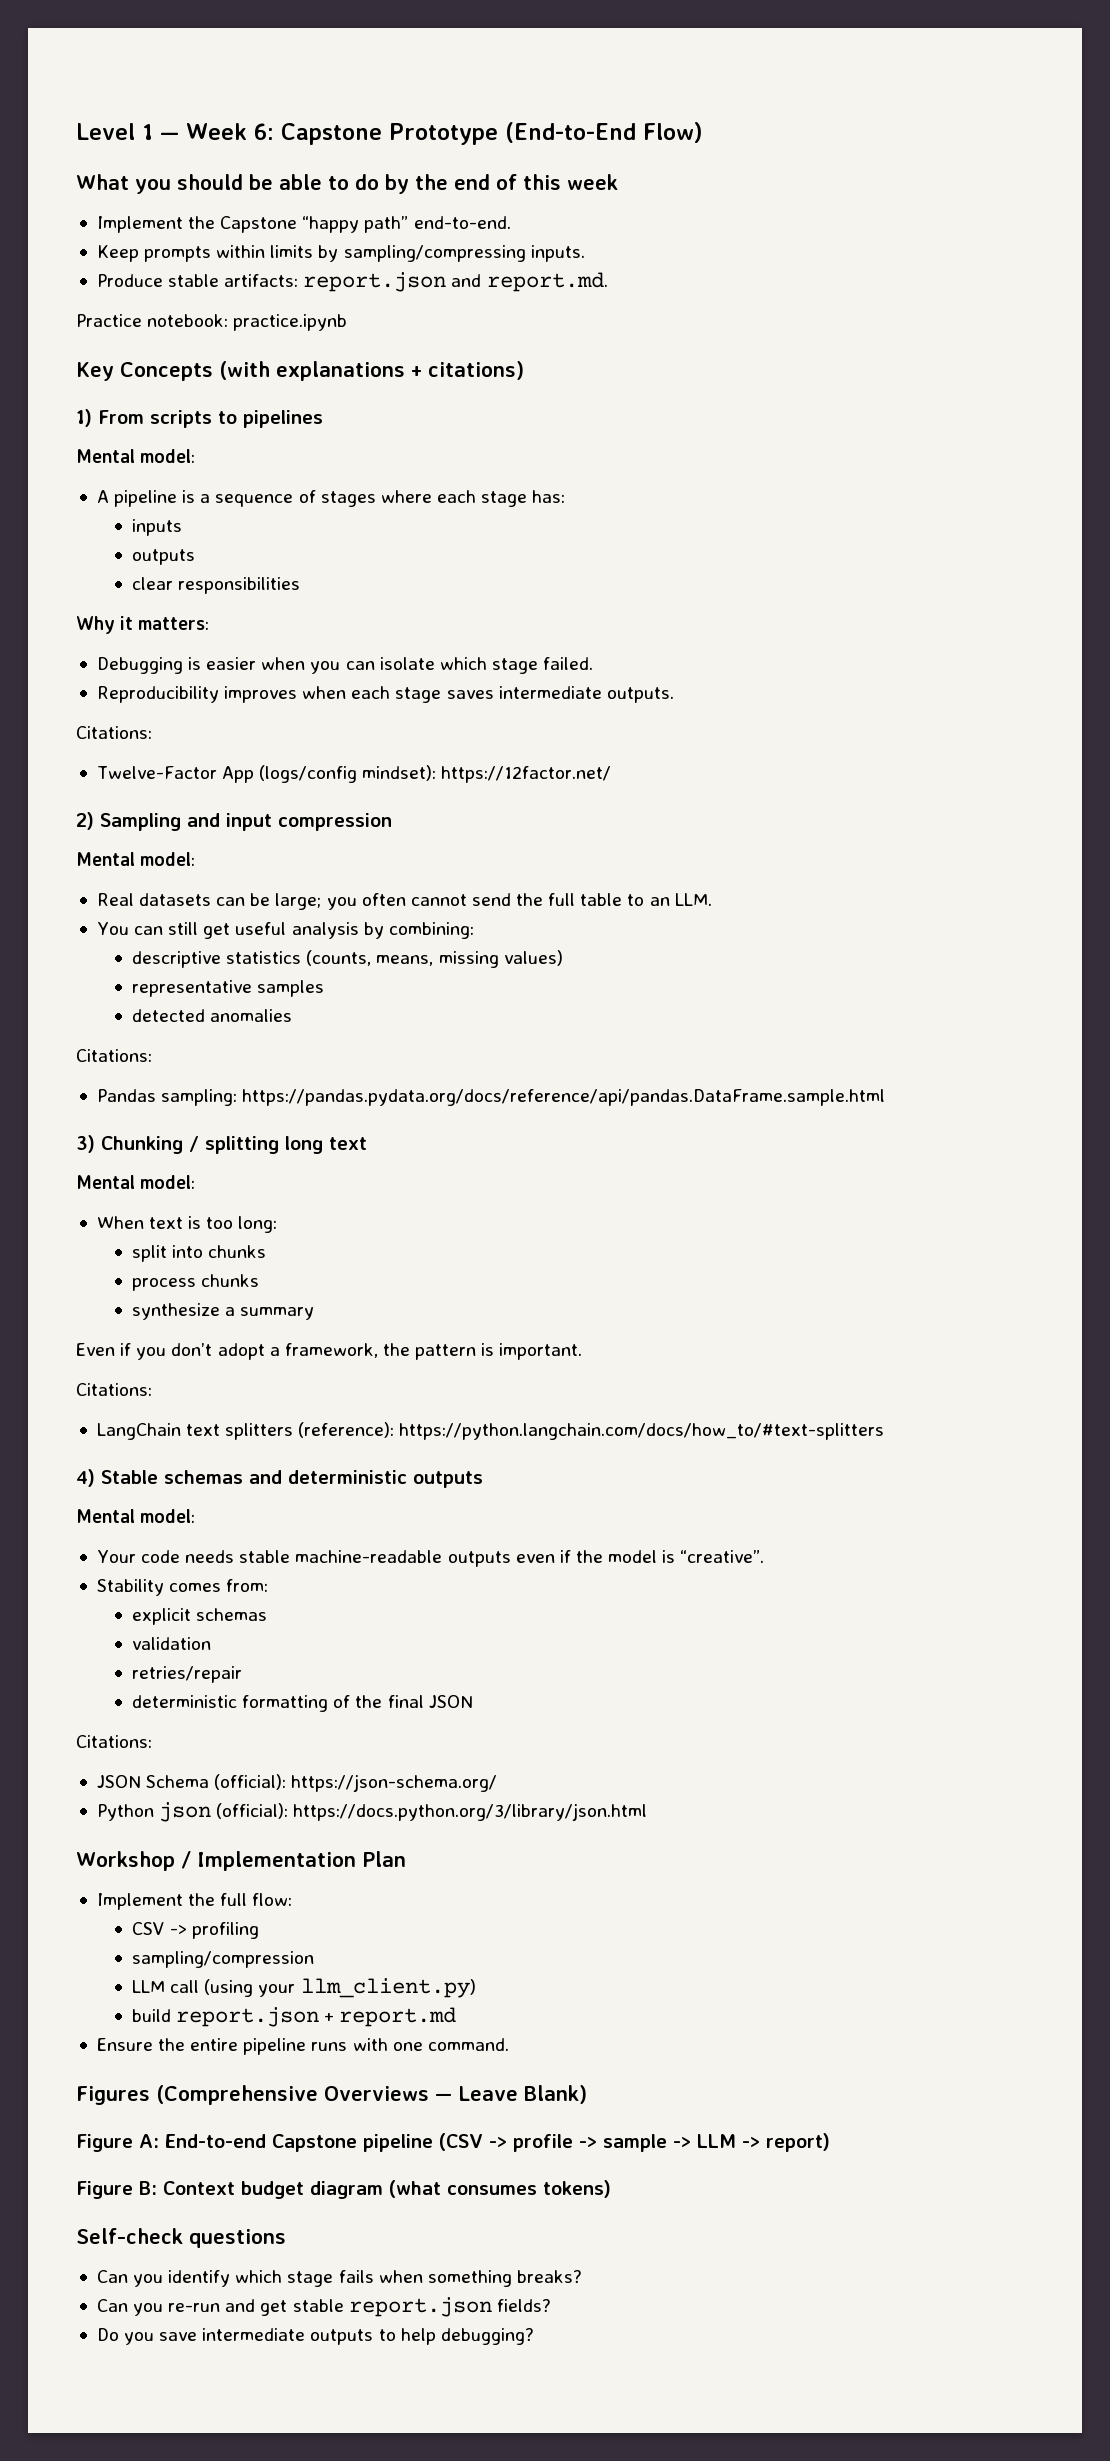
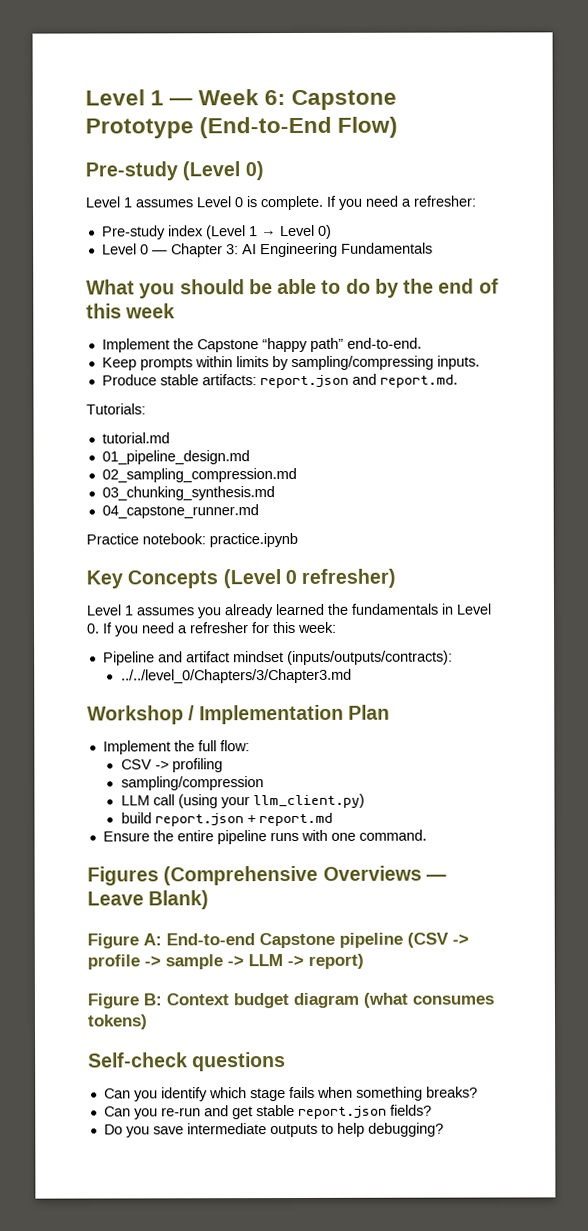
(703, 132) none -> [85,161,264,181] [85,195,477,211] [101,224,332,240] [101,242,433,258] // Pre-study (Level 0) // Level 1 assumes Level 0 is complete. If you need a refresher: // Pre-study index (Level 1 → Level 0) // Level 0 — Chapter 3: AI Engineering Fundamentals
(608, 282) none -> [86,403,146,415] [101,432,170,444] [101,450,250,465] [101,467,297,483] [101,486,275,501] [101,504,259,519] // Tutorials: // tutorial.md // 01_pipeline_design.md // 02_sampling_compression.md // 03_chunking_synthesis.md // 04_capstone_runner.md
[219,361,524,381] [76,409,323,428] [76,449,196,463] [96,490,566,507] [131,519,182,536] [131,549,195,565] [131,577,301,594] [76,616,210,634] [96,657,594,674] [96,686,674,703] [76,726,152,739] [96,765,612,783] [76,812,392,831] [76,852,196,866] [96,893,712,910] [96,922,474,939] [131,950,563,968] [131,980,325,997] [131,1009,293,1022] [76,1049,152,1062] [96,1089,886,1106] [76,1135,367,1154] [76,1175,196,1189] [96,1216,278,1233] [131,1245,267,1262] [131,1274,260,1291] [131,1303,315,1320] [76,1343,583,1360] [76,1383,152,1396] [96,1422,885,1440] [76,1469,483,1488] [76,1509,196,1523] [96,1550,765,1567] [96,1579,269,1596] [131,1608,268,1625] [131,1637,211,1650] [131,1666,242,1683] [131,1695,473,1712] [76,1735,152,1748] [96,1774,498,1792] [96,1802,648,1822] (with explanations + citations) // 1) From scripts to pipelines // Mental model: // A pipeline is a sequence of stages where each stage has: // inputs // outputs // clear responsibilities // Why it matters: // Debugging is easier when you can isolate which stage failed. // Reproducibility improves when each stage saves intermediate outputs. // Citations: // Twelve-Factor App (logs/config mindset): https://12factor.net/ // 2) Sampling and input compression // Mental model: // Real datasets can be large; you often cannot send the full table to an LLM. // You can still get useful analysis by combining: // descriptive statistics (counts, means, missing values) // representative samples // detected anomalies // Citations: // Pandas sampling: https://pandas.pydata.org/docs/reference/api/pandas.DataFrame.sample.html // 3) Chunking / splitting long text // Mental model: // When text is too long: // split into chunks // process chunks // synthesize a summary // Even if you don’t adopt a framework, the pattern is important. // Citations: // LangChain text splitters (reference): https://python.langchain.com/docs/how_to/#text-splitters // 4) Stable schemas and deterministic outputs // Mental model: // Your code needs stable machine-readable outputs even if the model is “creative”. // Stability comes from: // explicit schemas // validation // retries/repair // deterministic formatting of the final JSON // Citations: // JSON Schema (official): https://json-schema.org/ // Python json (official): https://docs.python.org/3/library/json.html -> [222,568,397,589] [86,603,491,619] [87,621,337,637] [102,650,453,666] [120,668,352,684] (Level 0 refresher) // Level 1 assumes you already learned the fundamentals in Level 0. If you need a refresher for this week: // Pipeline and artifact mindset (inputs/outputs/contracts): // ../../level_0/Chapters/3/Chapter3.md

